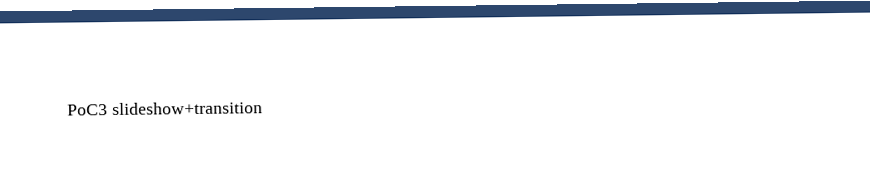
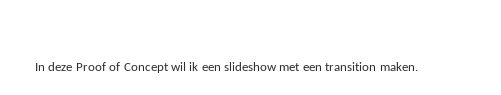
[67,101,263,116] PoC3 slideshow+transition -> [35,62,418,73] In deze Proof of Concept wil ik een slideshow met een transition maken.

